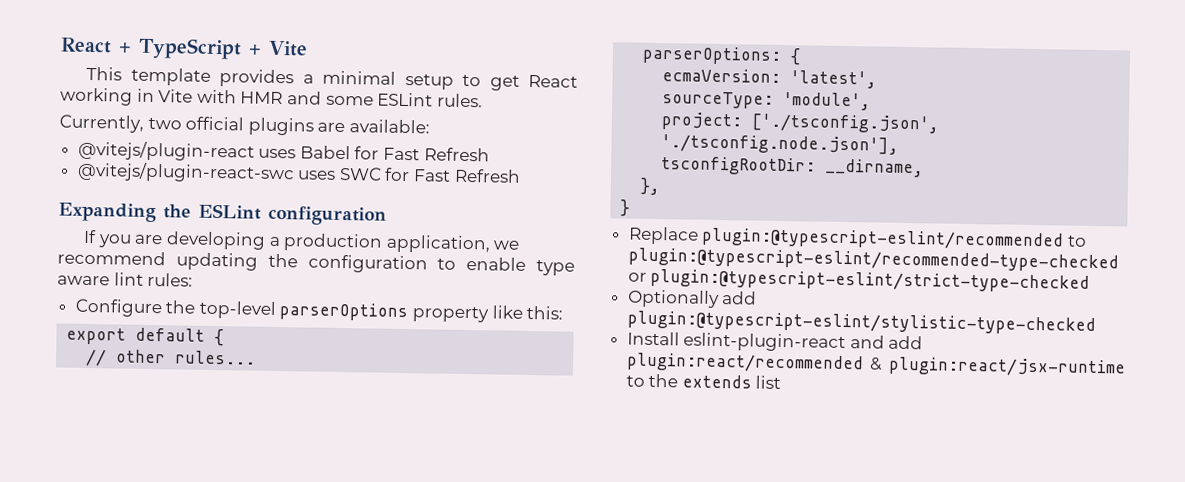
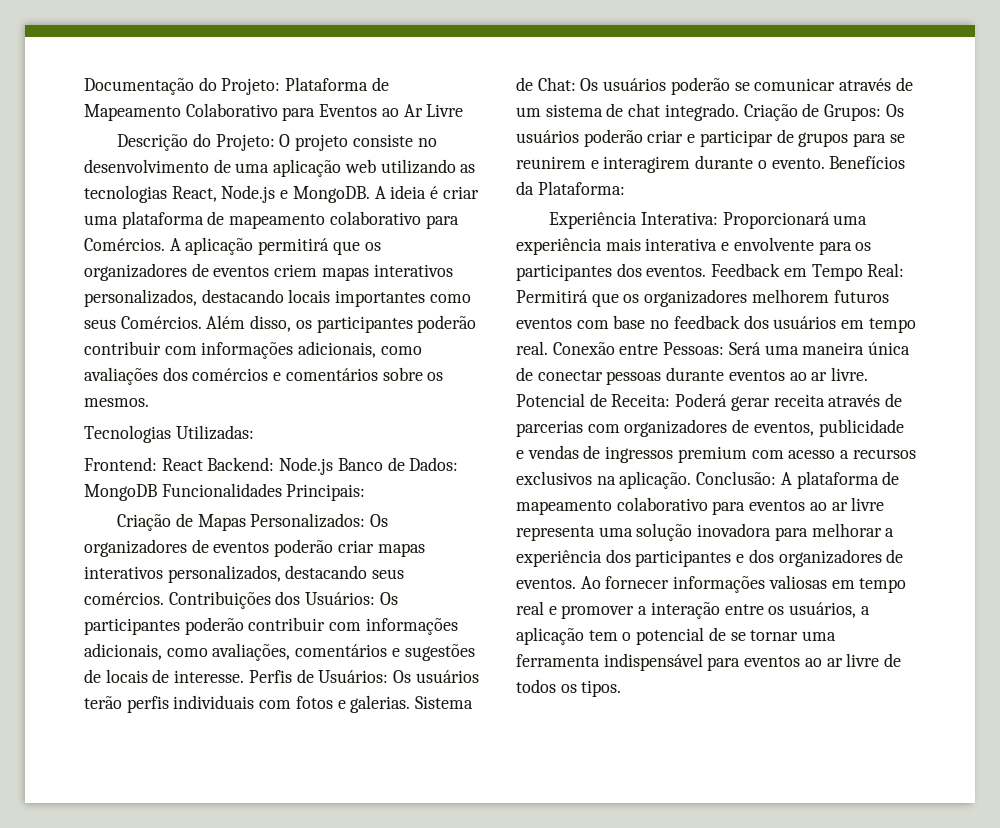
[60,37,308,60] [86,66,578,91] [60,87,483,108] [59,114,430,136] [77,140,490,162] [76,161,521,184] [58,202,387,226] [83,229,520,254] [57,250,575,276] [57,272,194,287] [74,298,564,323] [66,327,225,347] [85,348,257,367] [642,45,802,66] [662,68,878,89] [662,91,872,111] [661,112,941,134] [661,134,900,155] [661,156,925,178] [640,177,662,196] [620,199,631,217] [627,226,1087,251] [627,247,1119,273] [627,268,1091,293] [626,289,758,309] [626,310,1096,336] [626,331,924,353] [625,352,1126,378] [625,373,782,390] React + TypeScript + Vite // This template provides a minimal setup to get React working in Vite with HMR and some ESLint rules. // Currently, two official plugins are available: // @vitejs/plugin-react uses Babel for Fast Refresh // @vitejs/plugin-react-swc uses SWC for Fast Refresh // Expanding the ESLint configuration // If you are developing a production application, we recommend updating the configuration to enable type aware lint rules: // Configure the top-level parserOptions property like this: // export default { // // other rules... // parserOptions: { // ecmaVersion: 'latest', // sourceType: 'module', // project: ['./tsconfig.json', './tsconfig.node.json'], // tsconfigRootDir: __dirname, // }, // } // Replace plugin:@typescript-eslint/recommended to plugin:@typescript-eslint/recommended-type-checked or plugin:@typescript-eslint/strict-type-checked // Optionally add plugin:@typescript-eslint/stylistic-type-checked // Install eslint-plugin-react and add plugin:react/recommended & plugin:react/jsx-runtime to the extends list -> [84,77,389,95] [84,103,464,121] [117,133,437,151] [84,159,476,177] [84,185,479,203] [84,211,459,229] [84,237,381,255] [84,263,453,281] [84,289,471,307] [84,315,477,333] [84,341,422,359] [84,367,444,385] [84,398,149,407] [84,425,254,443] [84,457,459,475] [84,483,366,501] [117,513,389,531] [84,539,425,557] [84,565,405,583] [84,591,398,609] [84,617,458,635] [84,643,475,661] [84,669,479,683] [84,695,474,713] [516,77,913,95] [516,103,904,121] [516,129,905,147] [516,155,906,173] [516,181,625,195] [549,212,868,229] [516,237,872,255] [516,263,905,281] [516,289,889,307] [516,315,916,333] [516,341,911,355] [516,367,869,385] [516,393,903,411] [516,419,904,437] [516,445,916,463] [516,471,900,489] [516,497,885,515] [516,523,895,541] [516,549,904,567] [516,575,907,593] [516,601,870,619] [516,627,837,645] [516,653,902,671] [516,679,622,697] Documentação do Projeto: Plataforma de Mapeamento Colaborativo para Eventos ao Ar Livre // Descrição do Projeto: O projeto consiste no desenvolvimento de uma aplicação web utilizando as tecnologias React, Node.js e MongoDB. A ideia é criar uma plataforma de mapeamento colaborativo para Comércios. A aplicação permitirá que os organizadores de eventos criem mapas interativos personalizados, destacando locais importantes como seus Comércios. Além disso, os participantes poderão contribuir com informações adicionais, como avaliações dos comércios e comentários sobre os mesmos. // Tecnologias Utilizadas: // Frontend: React Backend: Node.js Banco de Dados: MongoDB Funcionalidades Principais: // Criação de Mapas Personalizados: Os organizadores de eventos poderão criar mapas interativos personalizados, destacando seus comércios. Contribuições dos Usuários: Os participantes poderão contribuir com informações adicionais, como avaliações, comentários e sugestões de locais de interesse. Perfis de Usuários: Os usuários terão perfis individuais com fotos e galerias. Sistema de Chat: Os usuários poderão se comunicar através de um sistema de chat integrado. Criação de Grupos: Os usuários poderão criar e participar de grupos para se reunirem e interagirem durante o evento. Benefícios da Plataforma: // Experiência Interativa: Proporcionará uma experiência mais interativa e envolvente para os participantes dos eventos. Feedback em Tempo Real: Permitirá que os organizadores melhorem futuros eventos com base no feedback dos usuários em tempo real. Conexão entre Pessoas: Será uma maneira única de conectar pessoas durante eventos ao ar livre. Potencial de Receita: Poderá gerar receita através de parcerias com organizadores de eventos, publicidade e vendas de ingressos premium com acesso a recursos exclusivos na aplicação. Conclusão: A plataforma de mapeamento colaborativo para eventos ao ar livre representa uma solução inovadora para melhorar a experiência dos participantes e dos organizadores de eventos. Ao fornecer informações valiosas em tempo real e promover a interação entre os usuários, a aplicação tem o potencial de se tornar uma ferramenta indispensável para eventos ao ar livre de todos os tipos.

